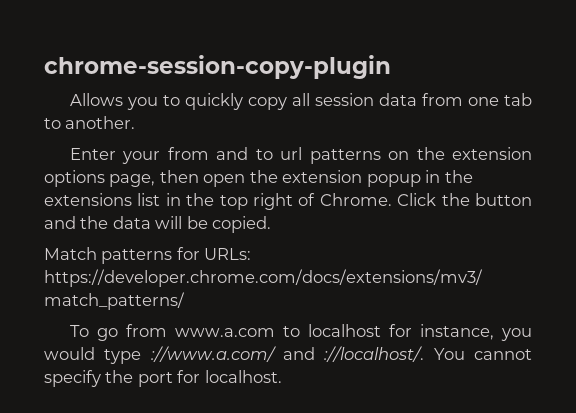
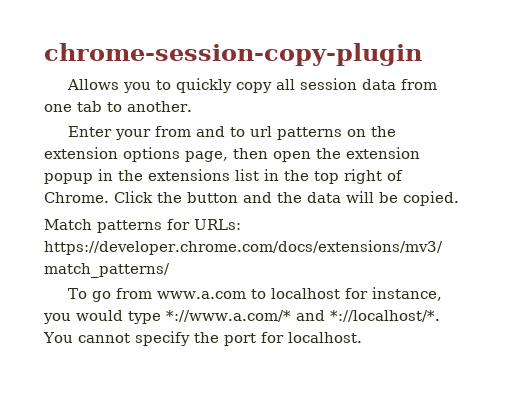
[150,346,425,362] ://www.a.com/ and ://localhost/. -> [166,310,440,322] *://www.a.com/* and *://localhost/*.

